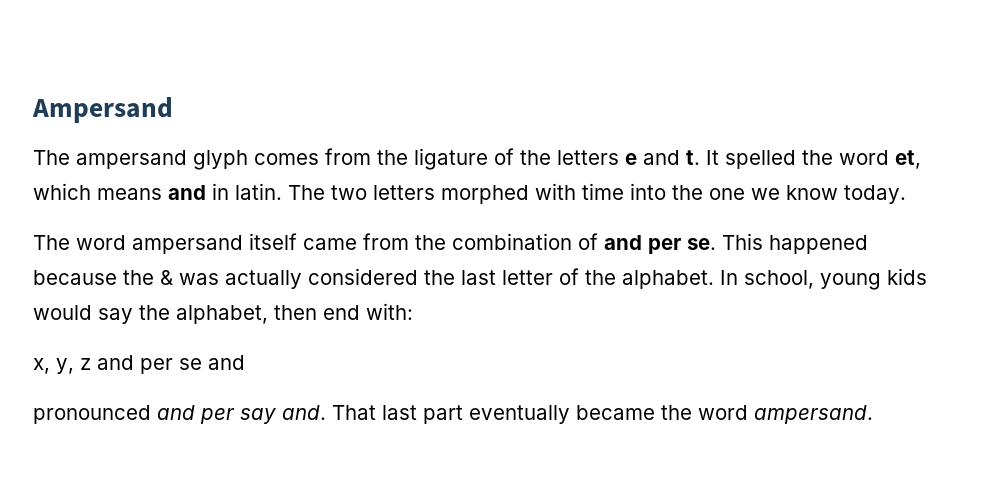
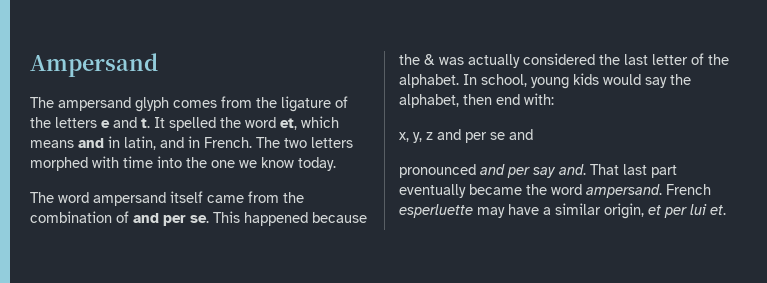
[235,183,282,200] latin. -> [124,136,252,150] latin, and in French.
(873, 414) none -> [666,184,711,195] [399,203,726,219] French esperluette may have a similar origin, et per lui et.

